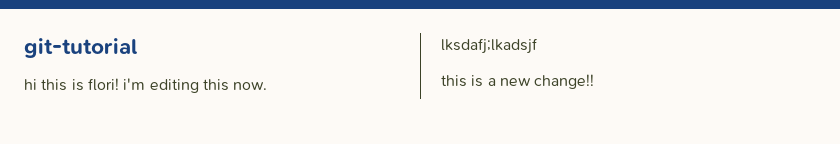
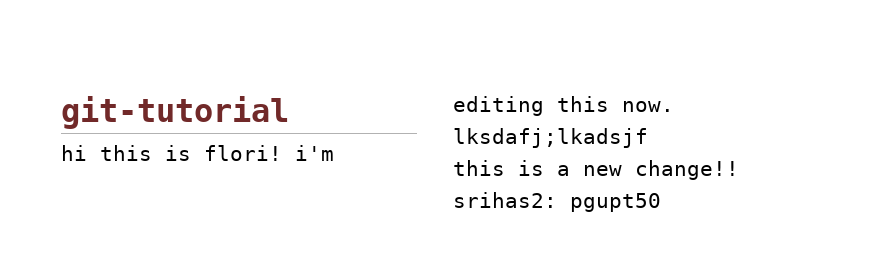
(595, 81) none -> [453,192,661,212] // srihas2: pgupt50

